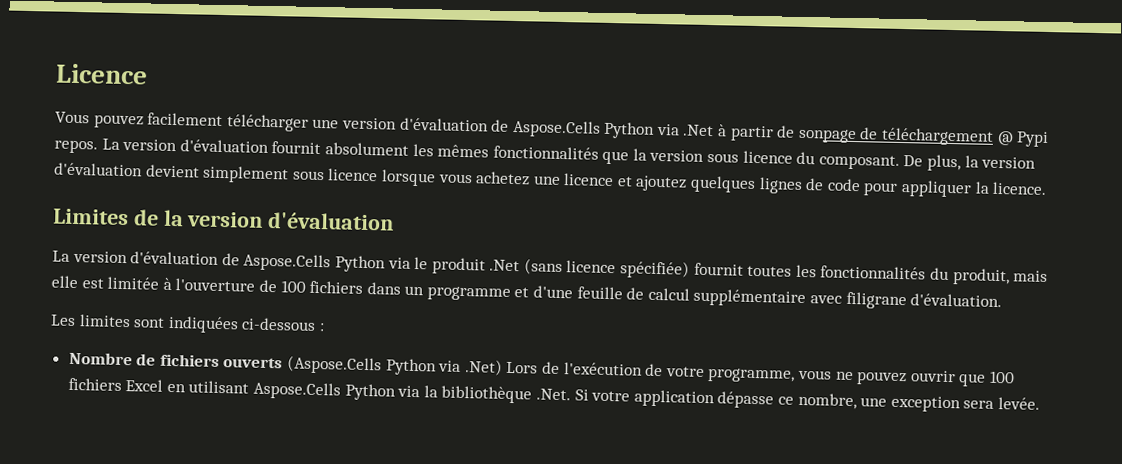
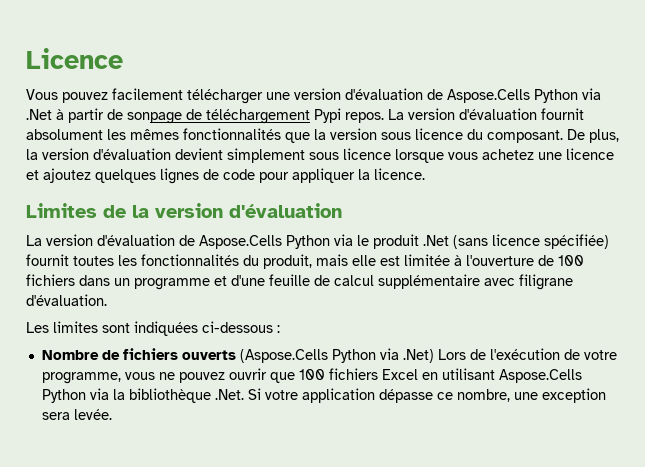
[996,130,1014,146] @ -> (310, 116) none

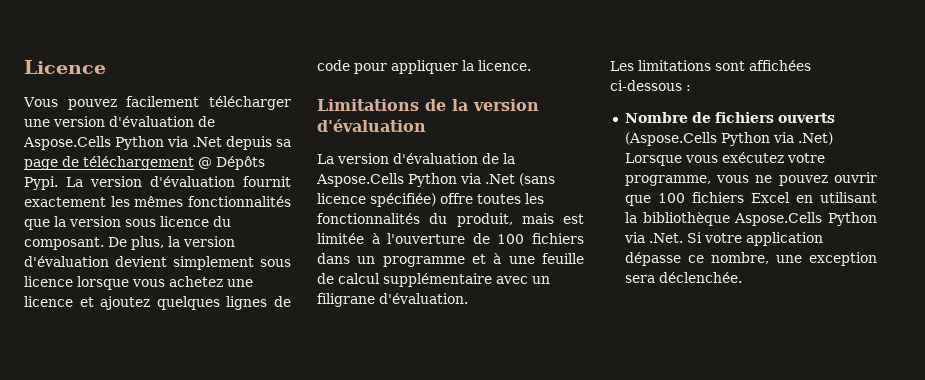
[56,108,384,124] à partir de sonpage de téléchargement Pypi repos. -> [226,136,291,150] [24,156,265,170] [24,176,58,190] depuis sa page de téléchargement @ Dépôts Pypi.
[26,129,103,140] absolument -> [24,197,106,207] exactement
[26,203,97,218] Limites -> [317,99,419,111] Limitations
[199,234,419,249] Aspose.Cells Python via le produit -> [503,153,515,164] [316,173,481,187] la Aspose.Cells Python via
[26,254,69,266] fournit -> [440,193,473,204] offre
[352,255,376,266] elle -> (554, 218) none
[231,275,265,286] d'une -> [493,253,535,264] à une
(515, 282) none -> [532,276,550,284] un
[53,321,198,336] limites sont indiquées -> [638,60,811,71] limitations sont affichées
[437,348,580,360] Lors de l'exécution de -> [624,152,784,166] Lorsque vous exécutez
[498,369,582,383] [41,388,211,403] Aspose.Cells Python via la bibliothèque -> [624,212,877,226] [623,232,645,243] la bibliothèque Aspose.Cells Python via
[73,409,112,420] levée. -> [658,272,742,283] déclenchée.

